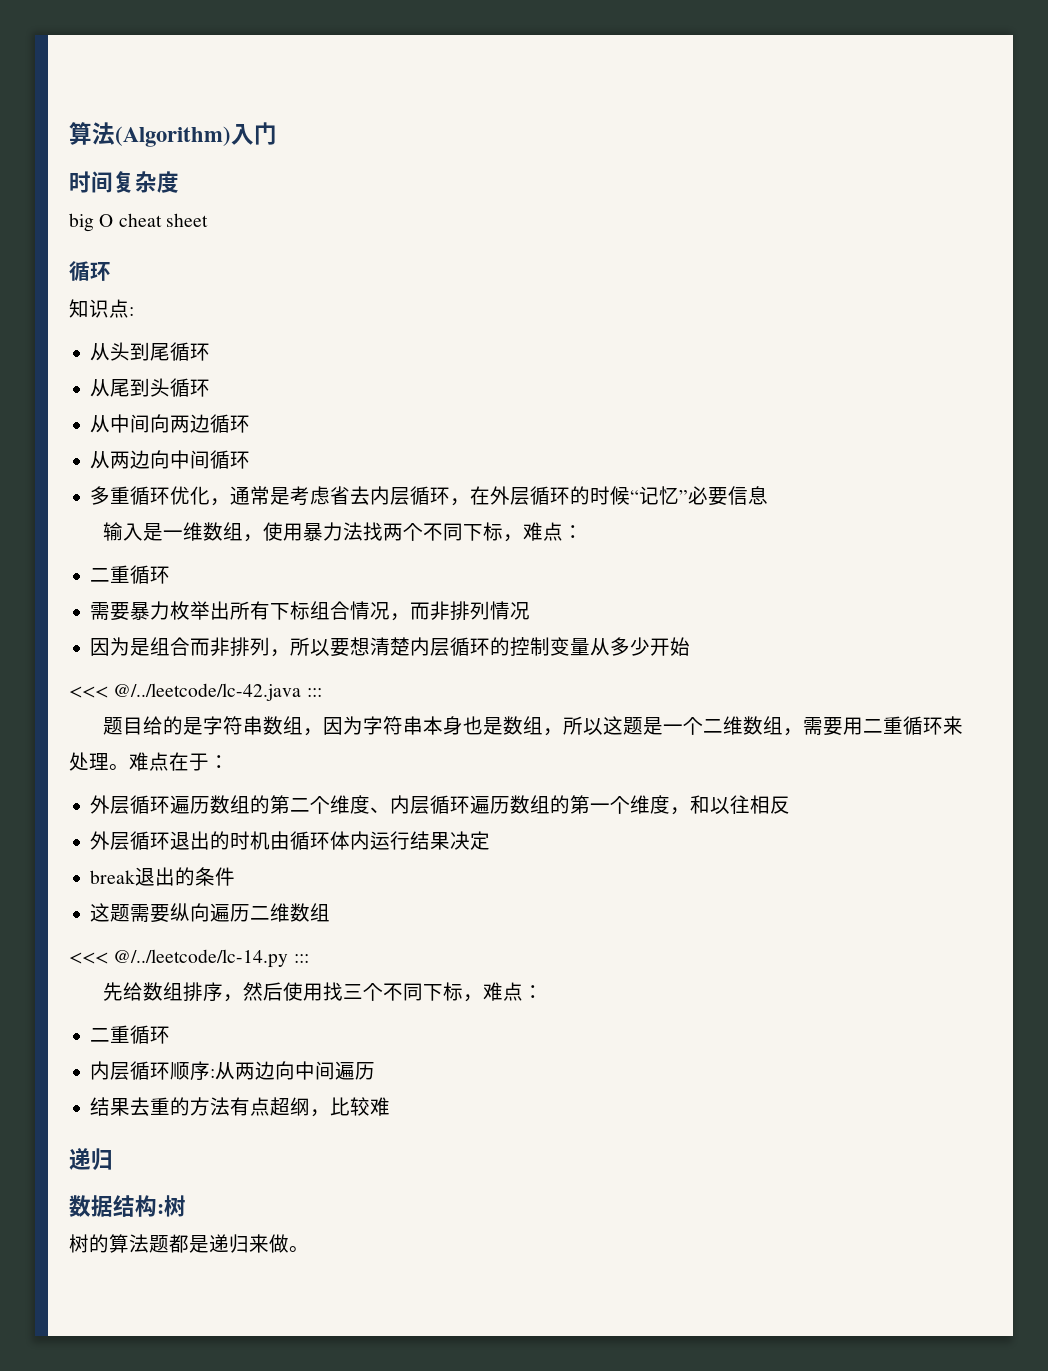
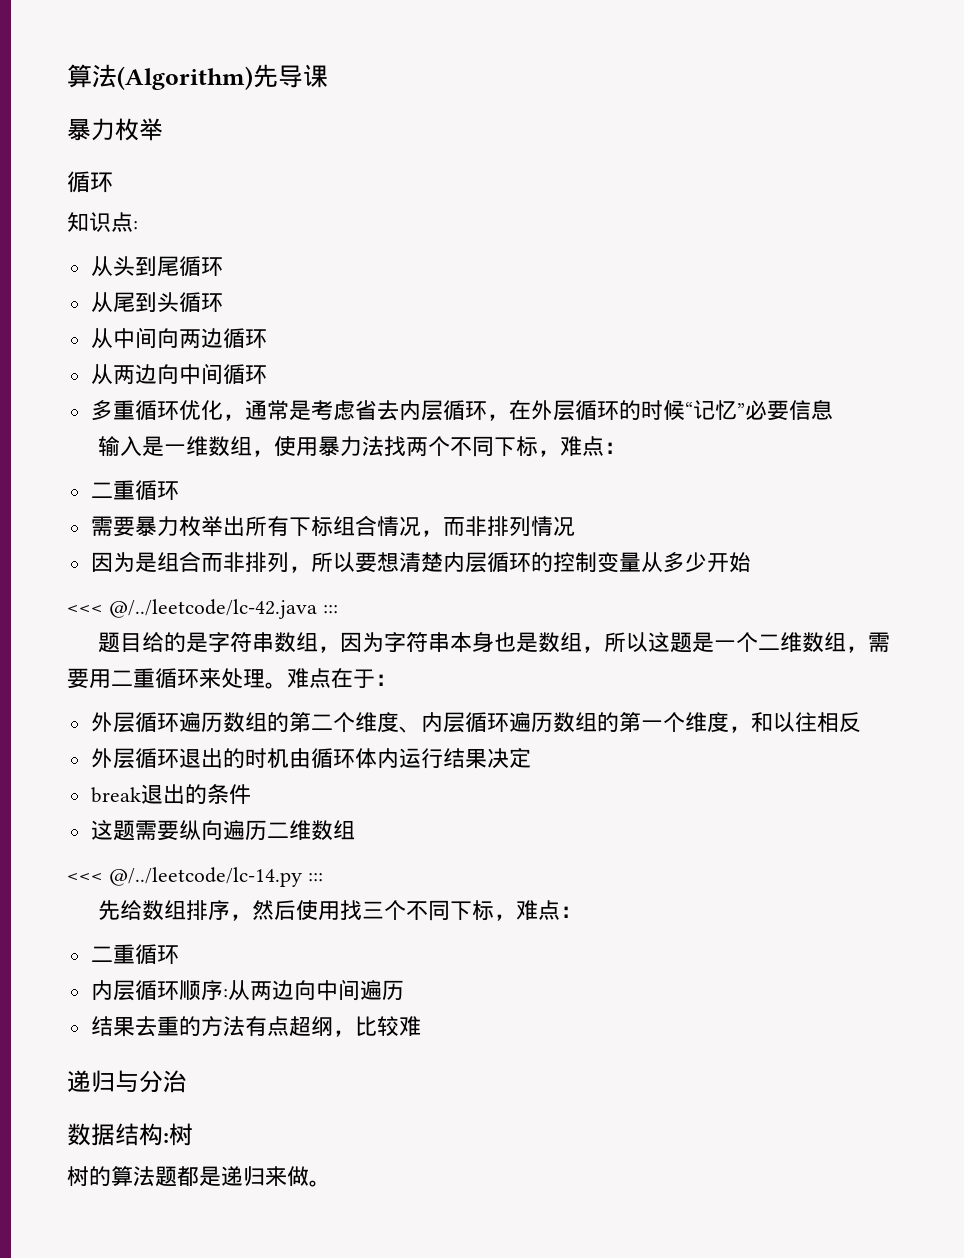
[231,122,277,145] [69,171,179,193] [69,213,208,232] 入门 // 时间复杂度 // big O cheat sheet -> [253,64,328,88] [67,118,163,141] 先导课 // 暴力枚举
(113, 1159) none -> [115,1070,187,1093] 与分治

